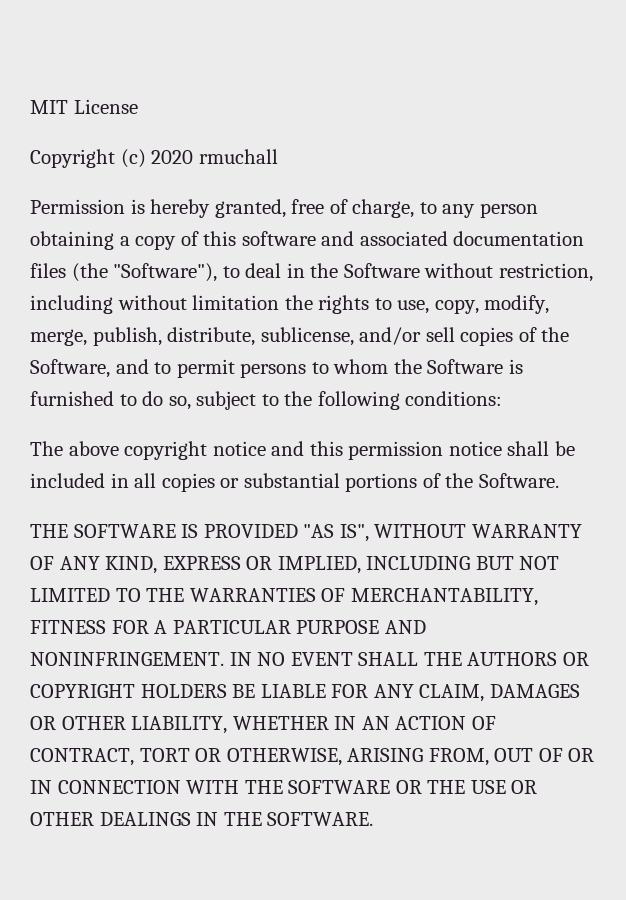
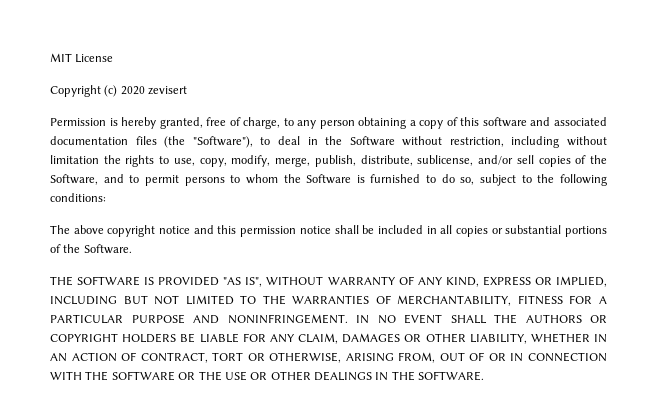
[198,149,278,164] rmuchall -> [148,86,188,95] zevisert

